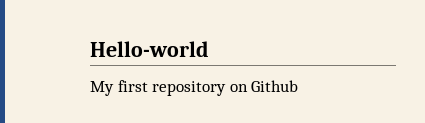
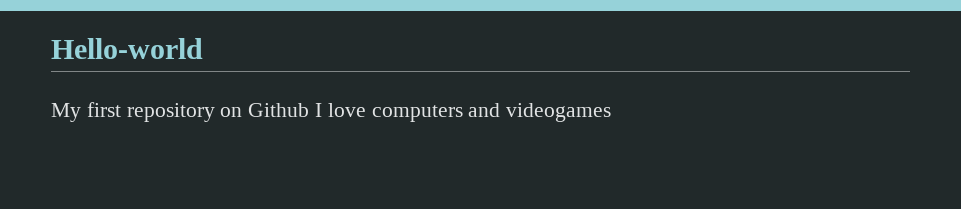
(299, 86) none -> [315,103,612,122] I love computers and videogames

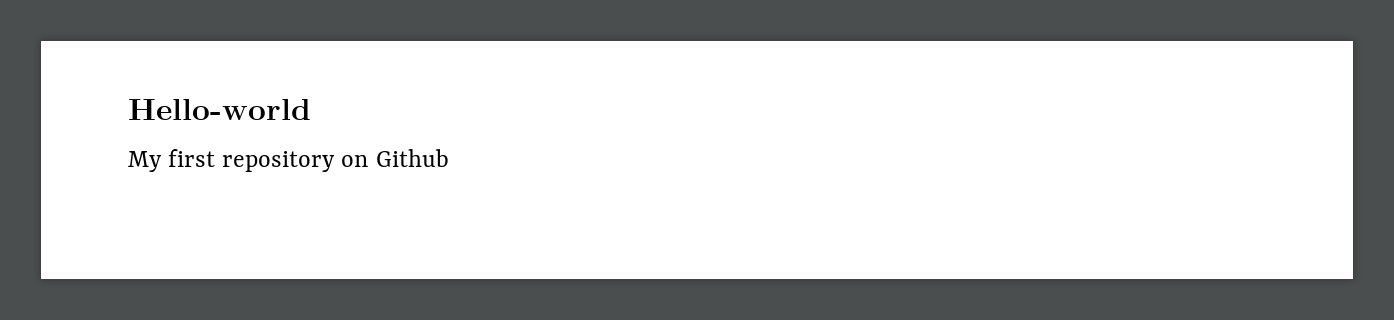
[315,103,612,122] I love computers and videogames -> (449, 158) none

